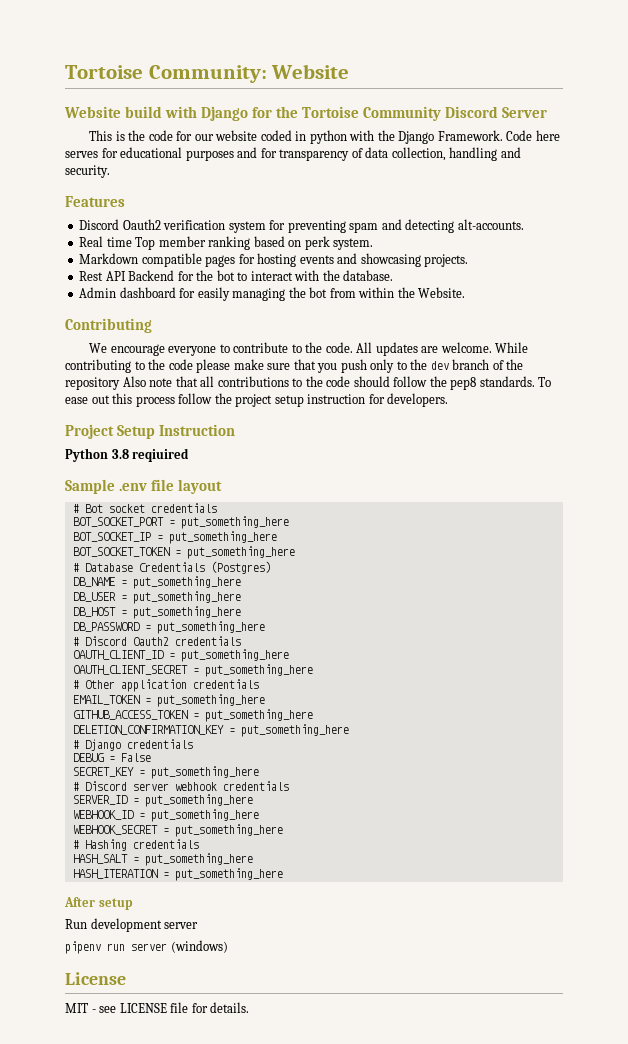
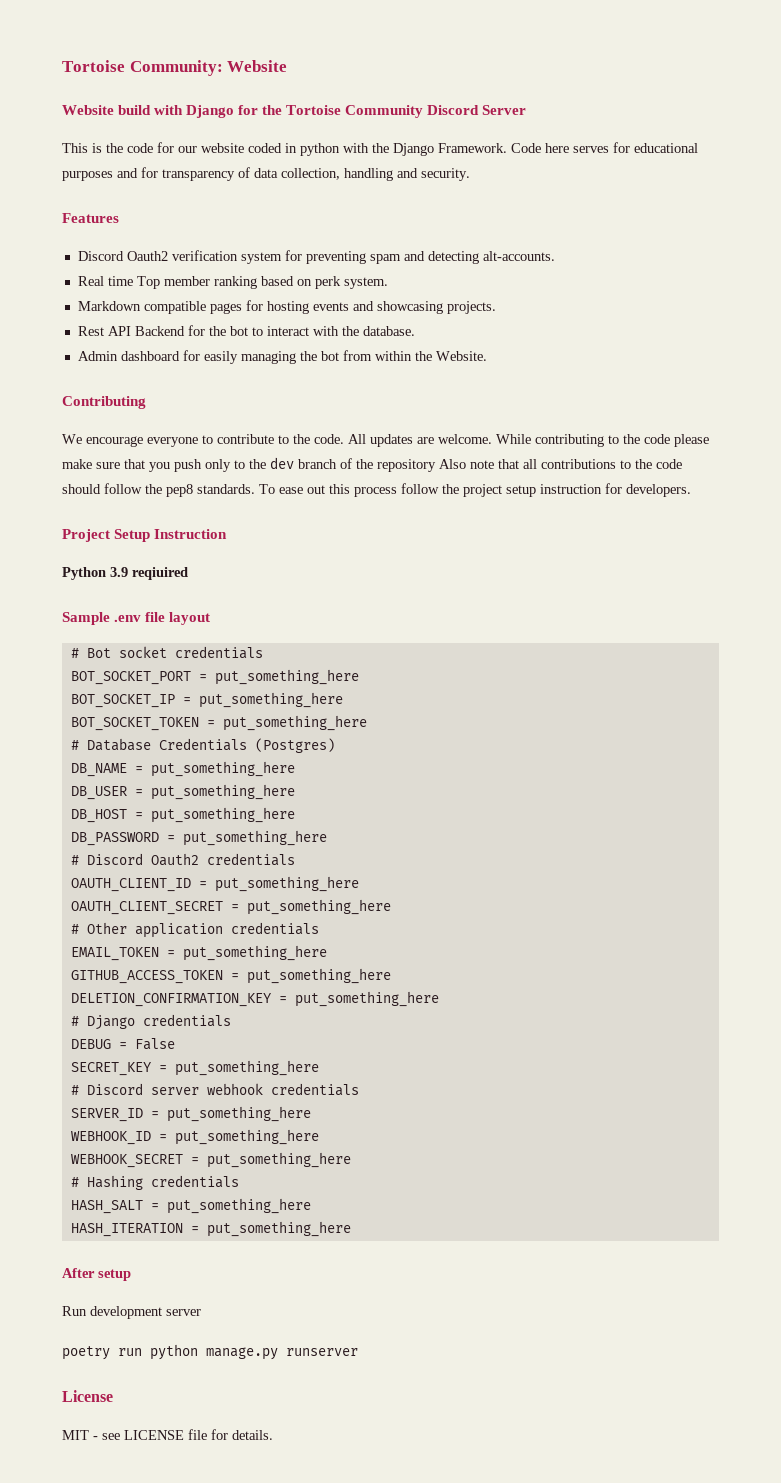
[111,449,129,459] 3.8 -> [110,567,128,577] 3.9
[65,940,228,954] pipenv run server (windows) -> [62,1344,358,1360] poetry run python manage.py runserver

